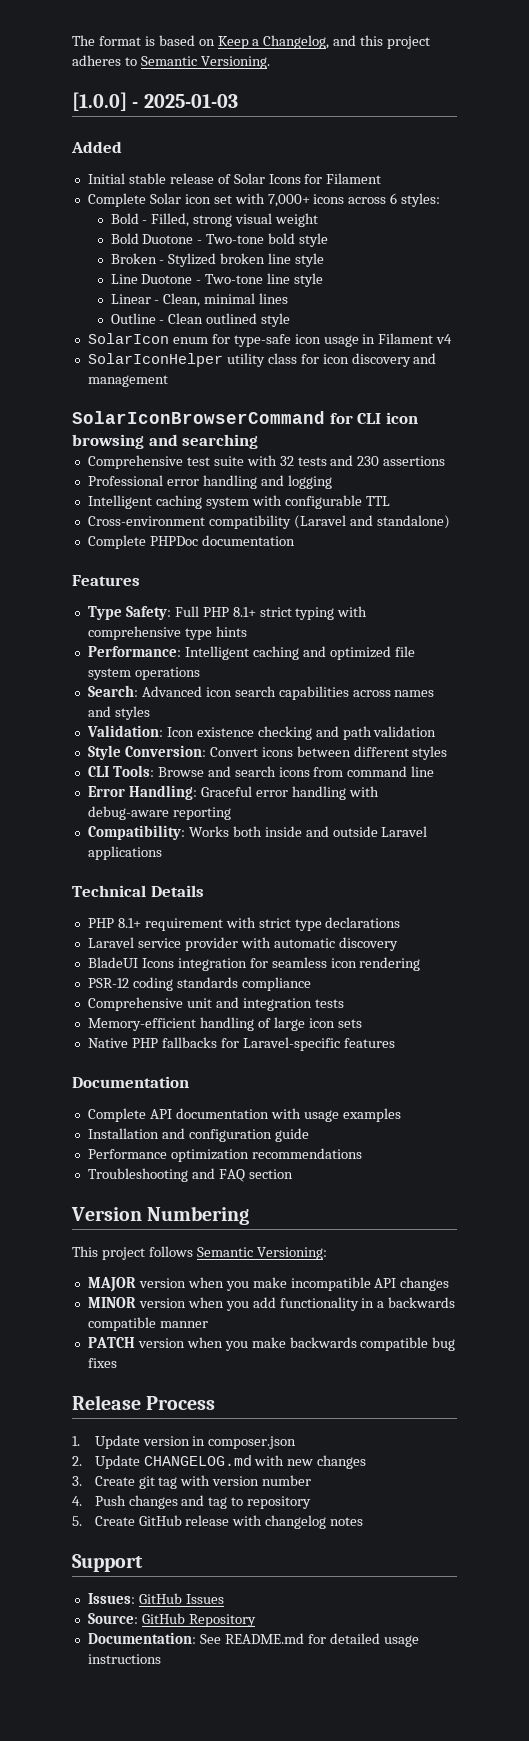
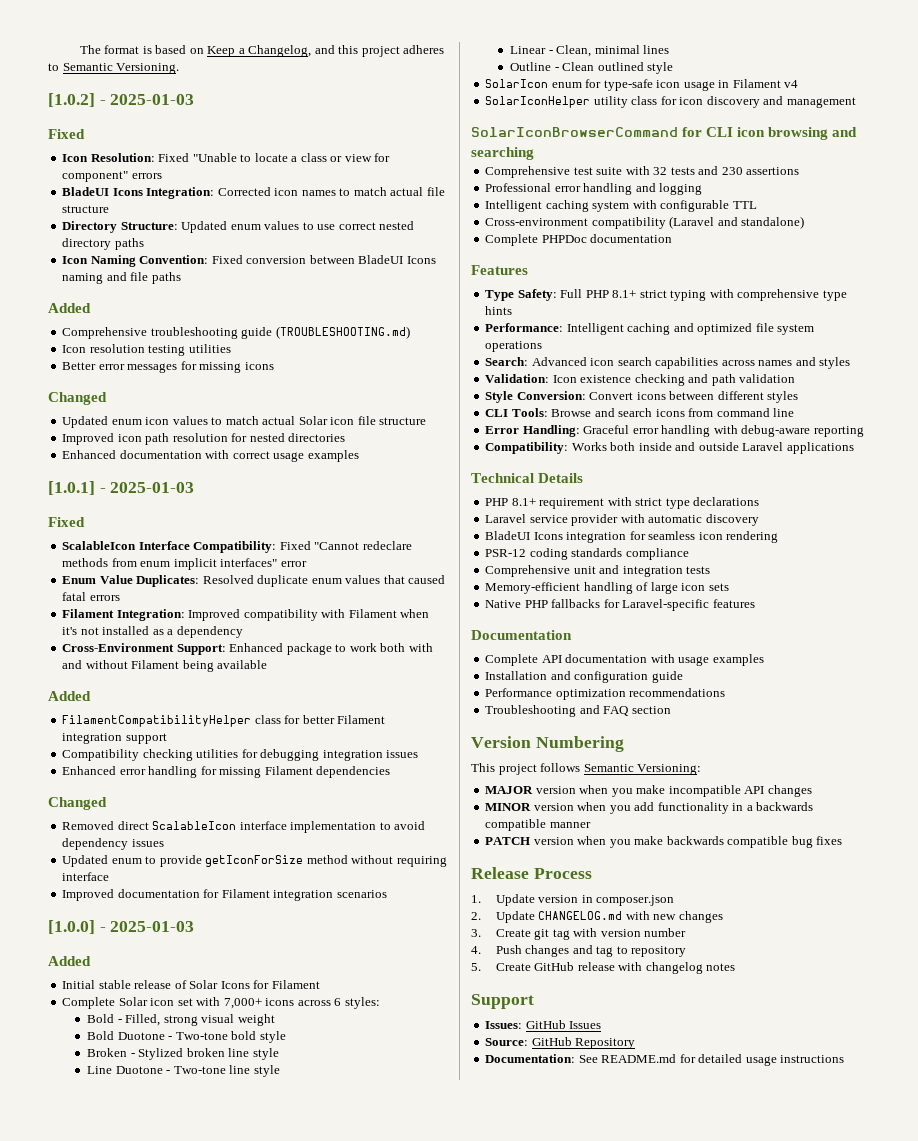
(270, 62) none -> [48,93,195,107] [48,129,85,139] [62,153,391,162] [62,171,162,182] [62,187,445,199] [62,205,110,213] [62,221,415,233] [62,238,144,250] [62,255,436,267] [62,272,181,284] [48,303,91,313] [62,326,410,339] [62,344,231,356] [62,361,274,373] [48,392,107,405] [62,416,427,428] [62,433,346,445] [62,450,359,462] [48,481,195,495] [48,517,85,527] [62,541,412,553] [62,558,307,570] [62,575,446,587] [62,592,120,601] [62,609,430,621] [62,626,243,638] [62,643,433,655] [62,660,268,672] [48,691,91,701] [62,715,386,727] [62,733,167,744] [62,749,419,761] [62,766,391,778] [48,797,107,810] [62,821,426,833] [62,838,164,850] [62,855,447,867] [62,872,110,881] [62,889,387,901] // [1.0.2] - 2025-01-03 // Fixed // Icon Resolution: Fixed "Unable to locate a class or view for component" errors // BladeUI Icons Integration: Corrected icon names to match actual file structure // Directory Structure: Updated enum values to use correct nested directory paths // Icon Naming Convention: Fixed conversion between BladeUI Icons naming and file paths // Added // Comprehensive troubleshooting guide (TROUBLESHOOTING.md) // Icon resolution testing utilities // Better error messages for missing icons // Changed // Updated enum icon values to match actual Solar icon file structure // Improved icon path resolution for nested directories // Enhanced documentation with correct usage examples // [1.0.1] - 2025-01-03 // Fixed // ScalableIcon Interface Compatibility: Fixed "Cannot redeclare methods from enum implicit interfaces" error // Enum Value Duplicates: Resolved duplicate enum values that caused fatal errors // Filament Integration: Improved compatibility with Filament when it's not installed as a dependency // Cross-Environment Support: Enhanced package to work both with and without Filament being available // Added // FilamentCompatibilityHelper class for better Filament integration support // Compatibility checking utilities for debugging integration issues // Enhanced error handling for missing Filament dependencies // Changed // Removed direct ScalableIcon interface implementation to avoid dependency issues // Updated enum to provide getIconForSize method without requiring interface // Improved documentation for Filament integration scenarios

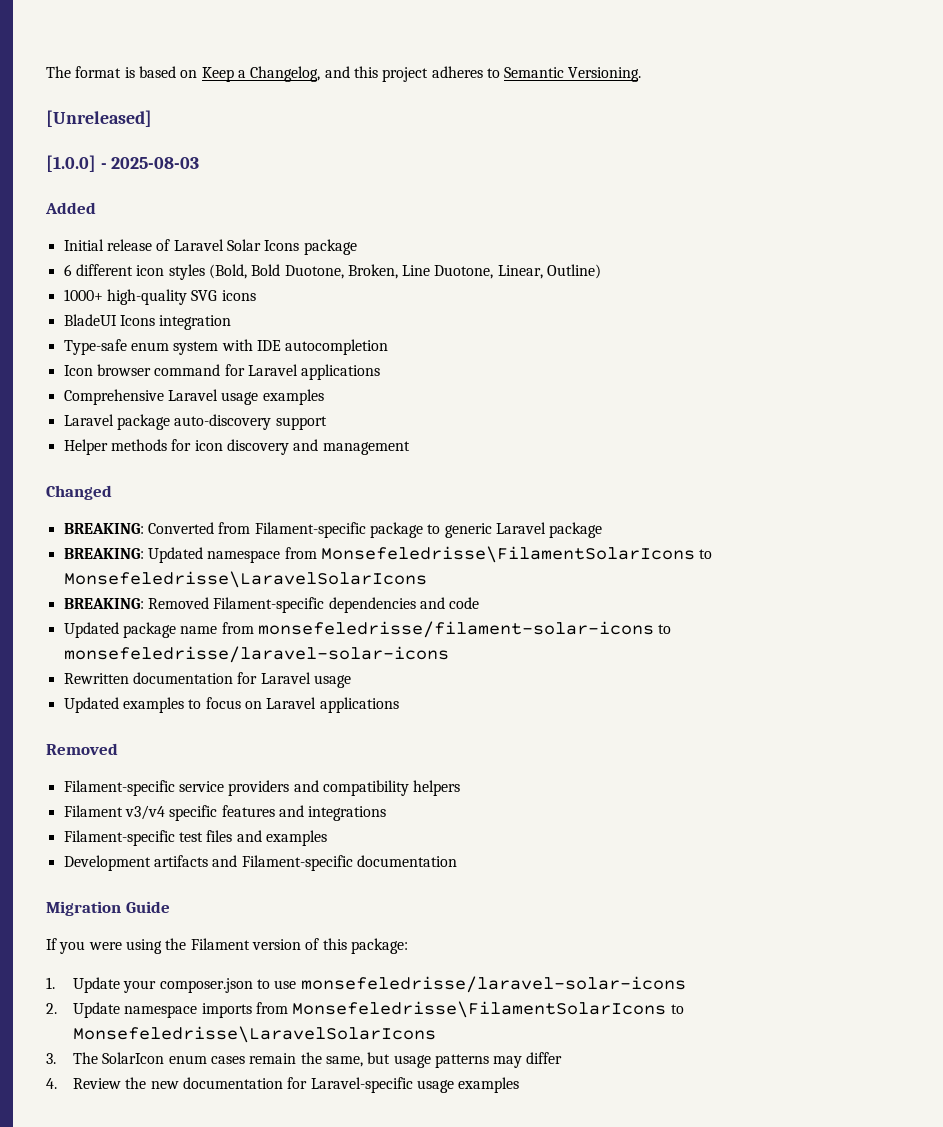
[48,93,195,107] [48,129,85,139] [62,153,391,162] [62,171,162,182] [62,187,445,199] [62,205,110,213] [62,221,415,233] [62,238,144,250] [62,255,436,267] [62,272,181,284] [48,303,91,313] [62,326,410,339] [62,344,231,356] [62,361,274,373] [48,392,107,405] [62,416,427,428] [62,433,346,445] [62,450,359,462] [48,481,195,495] [48,517,85,527] [62,541,412,553] [62,558,307,570] [62,575,446,587] [62,592,120,601] [62,609,430,621] [62,626,243,638] [62,643,433,655] [62,660,268,672] [48,691,91,701] [62,715,386,727] [62,733,167,744] [62,749,419,761] [62,766,391,778] [48,797,107,810] [62,821,426,833] [62,838,164,850] [62,855,447,867] [62,872,110,881] [62,889,387,901] [1.0.2] - 2025-01-03 // Fixed // Icon Resolution: Fixed "Unable to locate a class or view for component" errors // BladeUI Icons Integration: Corrected icon names to match actual file structure // Directory Structure: Updated enum values to use correct nested directory paths // Icon Naming Convention: Fixed conversion between BladeUI Icons naming and file paths // Added // Comprehensive troubleshooting guide (TROUBLESHOOTING.md) // Icon resolution testing utilities // Better error messages for missing icons // Changed // Updated enum icon values to match actual Solar icon file structure // Improved icon path resolution for nested directories // Enhanced documentation with correct usage examples // [1.0.1] - 2025-01-03 // Fixed // ScalableIcon Interface Compatibility: Fixed "Cannot redeclare methods from enum implicit interfaces" error // Enum Value Duplicates: Resolved duplicate enum values that caused fatal errors // Filament Integration: Improved compatibility with Filament when it's not installed as a dependency // Cross-Environment Support: Enhanced package to work both with and without Filament being available // Added // FilamentCompatibilityHelper class for better Filament integration support // Compatibility checking utilities for debugging integration issues // Enhanced error handling for missing Filament dependencies // Changed // Removed direct ScalableIcon interface implementation to avoid dependency issues // Updated enum to provide getIconForSize method without requiring interface // Improved documentation for Filament integration scenarios -> [46,110,152,127] [Unreleased]
[110,921,195,932] 2025-01-03 -> [111,157,200,169] 2025-08-03
[98,980,131,989] stable -> (104, 245) none
(187, 984) none -> [173,239,224,251] Laravel
[253,980,320,989] [62,997,380,1009] [87,1014,275,1026] [87,1031,286,1043] [87,1048,279,1060] [87,1065,280,1077] [510,45,670,57] [510,62,674,74] [485,79,799,91] [485,96,658,108] for Filament // Complete Solar icon set with 7,000+ icons across 6 styles: // Bold - Filled, strong visual weight // Bold Duotone - Two-tone bold style // Broken - Stylized broken line style // Line Duotone - Two-tone line style // Linear - Clean, minimal lines // Outline - Clean outlined style // SolarIcon enum for type-safe icon usage in Filament v4 // SolarIconHelper utility class -> [303,239,357,255] [63,264,602,280] [63,289,256,305] [63,314,232,330] [63,339,389,355] [63,364,381,380] [63,389,324,405] [63,414,327,430] [63,439,167,455] package // 6 different icon styles (Bold, Bold Duotone, Broken, Line Duotone, Linear, Outline) // 1000+ high-quality SVG icons // BladeUI Icons integration // Type-safe enum system with IDE autocompletion // Icon browser command for Laravel applications // Comprehensive Laravel usage examples // Laravel package auto-discovery support // Helper methods
[471,127,858,140] [471,147,534,160] [485,166,800,178] [485,183,703,195] [485,200,757,212] [485,216,805,229] [485,234,673,246] [471,265,528,275] [485,289,847,301] [485,306,513,315] [485,323,815,335] [485,341,543,352] [485,357,851,369] [485,374,796,386] [485,391,799,403] [485,408,795,417] [485,425,864,437] [485,442,854,454] [471,473,584,483] [485,497,760,509] [485,514,759,526] [485,531,779,543] [485,548,689,560] [485,565,711,577] [485,582,729,594] [485,599,755,611] [471,630,572,640] [485,654,764,666] [485,671,683,683] [485,688,726,700] [485,705,671,717] [471,736,624,752] [471,763,702,775] [485,785,812,797] [485,802,814,814] [485,819,591,831] [485,836,843,848] [471,867,592,879] SolarIconBrowserCommand for CLI icon browsing and searching // Comprehensive test suite with 32 tests and 230 assertions // Professional error handling and logging // Intelligent caching system with configurable TTL // Cross-environment compatibility (Laravel and standalone) // Complete PHPDoc documentation // Features // Type Safety: Full PHP 8.1+ strict typing with comprehensive type hints // Performance: Intelligent caching and optimized file system operations // Search: Advanced icon search capabilities across names and styles // Validation: Icon existence checking and path validation // Style Conversion: Convert icons between different styles // CLI Tools: Browse and search icons from command line // Error Handling: Graceful error handling with debug-aware reporting // Compatibility: Works both inside and outside Laravel applications // Technical Details // PHP 8.1+ requirement with strict type declarations // Laravel service provider with automatic discovery // BladeUI Icons integration for seamless icon rendering // PSR-12 coding standards compliance // Comprehensive unit and integration tests // Memory-efficient handling of large icon sets // Native PHP fallbacks for Laravel-specific features // Documentation // Complete API documentation with usage examples // Installation and configuration guide // Performance optimization recommendations // Troubleshooting and FAQ section // Version Numbering // This project follows Semantic Versioning: // MAJOR version when you make incompatible API changes // MINOR version when you add functionality in a backwards compatible manner // PATCH version when you make backwards compatible bug fixes // Release Process -> [46,485,112,500] [63,522,603,538] [63,546,713,563] [63,571,427,588] [63,597,480,613] [63,621,672,638] [63,646,449,663] [63,672,351,688] [63,697,399,713] [46,743,118,755] [63,780,461,796] [63,805,387,821] [63,830,327,846] [63,855,457,871] [46,901,170,916] [46,938,408,954] Changed // BREAKING: Converted from Filament-specific package to generic Laravel package // BREAKING: Updated namespace from Monsefeledrisse\FilamentSolarIcons to Monsefeledrisse\LaravelSolarIcons // BREAKING: Removed Filament-specific dependencies and code // Updated package name from monsefeledrisse/filament-solar-icons to monsefeledrisse/laravel-solar-icons // Rewritten documentation for Laravel usage // Updated examples to focus on Laravel applications // Removed // Filament-specific service providers and compatibility helpers // Filament v3/v4 specific features and integrations // Filament-specific test files and examples // Development artifacts and Filament-specific documentation // Migration Guide // If you were using the Filament version of this package:
[538,895,593,903] version in -> [123,980,157,993] your
(675, 900) none -> [256,976,686,993] to use monsefeledrisse/laravel-solar-icons
[538,911,723,923] [471,928,687,940] [471,945,687,957] [471,962,736,974] [471,994,534,1009] [485,1020,602,1029] [485,1037,636,1049] [485,1054,845,1066] CHANGELOG.md with new changes // 3. Create git tag with version number // 4. Push changes and tag to repository // 5. Create GitHub release with changelog notes // Support // Issues: GitHub Issues // Source: GitHub Repository // Documentation: See README.md for detailed usage instructions -> [124,1001,684,1018] [72,1026,436,1043] [46,1052,563,1068] [46,1077,520,1093] namespace imports from Monsefeledrisse\FilamentSolarIcons to Monsefeledrisse\LaravelSolarIcons // 3. The SolarIcon enum cases remain the same, but usage patterns may differ // 4. Review the new documentation for Laravel-specific usage examples

